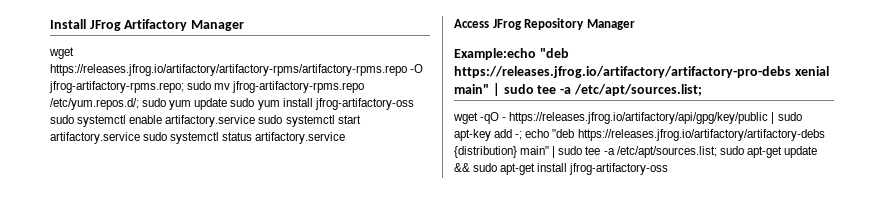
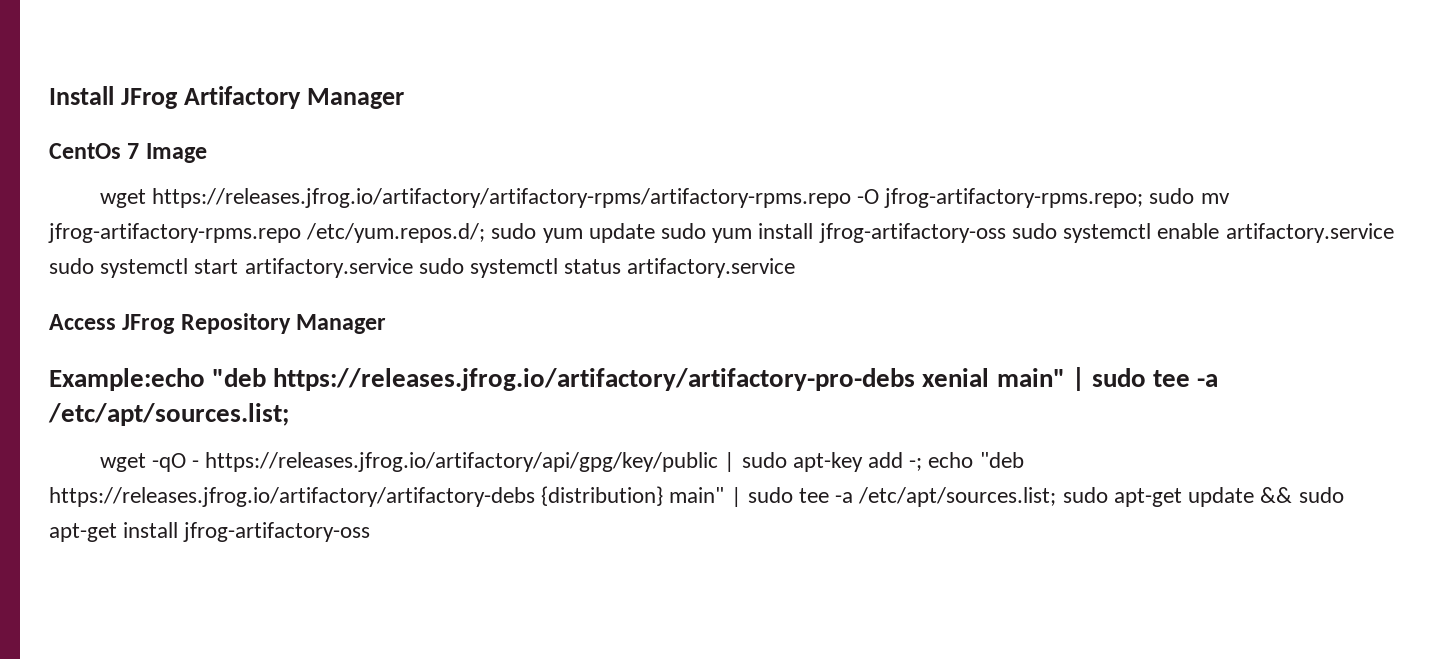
(244, 25) none -> [49,143,207,163] // CentOs 7 Image

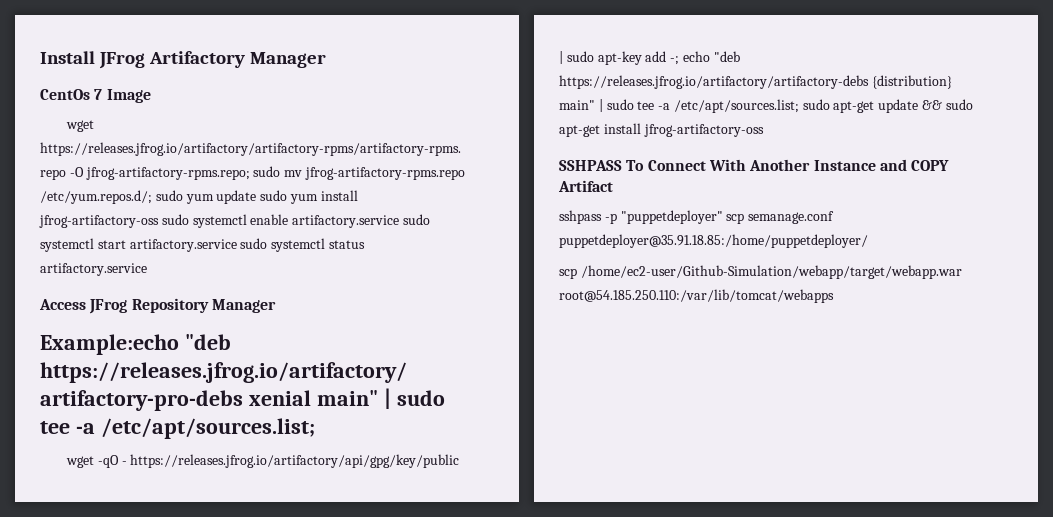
(371, 532) none -> [559,159,950,171] [558,180,613,192] [559,210,835,224] [559,234,868,248] [559,265,962,279] [559,289,834,303] // SSHPASS To Connect With Another Instance and COPY Artifact // sshpass -p "puppetdeployer" scp semanage.conf puppetdeployer@35.91.18.85:/home/puppetdeployer/ // scp /home/ec2-user/Github-Simulation/webapp/target/webapp.war root@54.185.250.110:/var/lib/tomcat/webapps

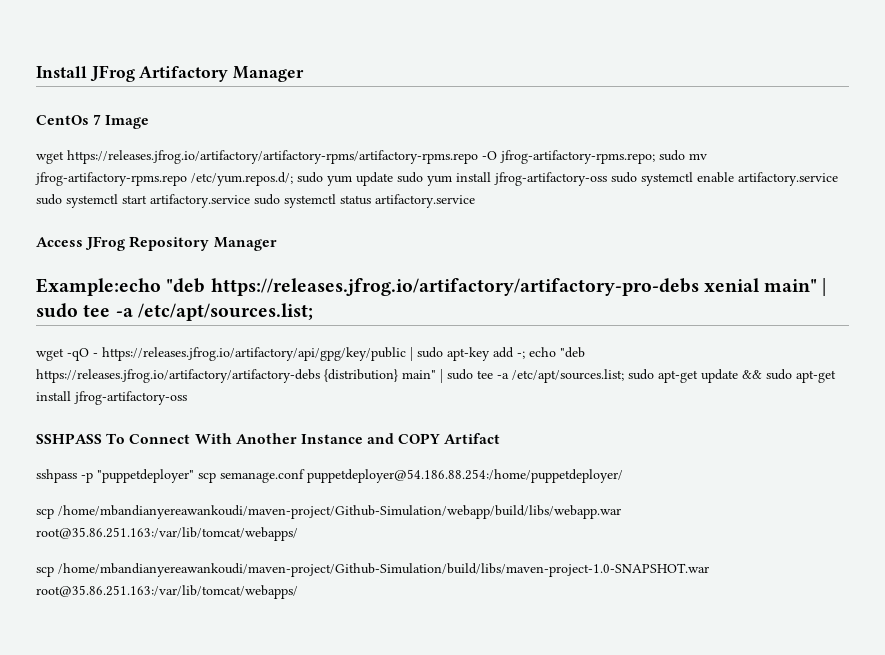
[559,234,868,248] [559,265,962,279] [559,289,834,303] puppetdeployer@35.91.18.85:/home/puppetdeployer/ // scp /home/ec2-user/Github-Simulation/webapp/target/webapp.war root@54.185.250.110:/var/lib/tomcat/webapps -> [307,469,623,483] [36,505,621,519] [36,527,298,541] [36,563,709,577] [36,585,298,599] puppetdeployer@54.186.88.254:/home/puppetdeployer/ // scp /home/mbandianyereawankoudi/maven-project/Github-Simulation/webapp/build/libs/webapp.war root@35.86.251.163:/var/lib/tomcat/webapps/ // scp /home/mbandianyereawankoudi/maven-project/Github-Simulation/build/libs/maven-project-1.0-SNAPSHOT.war root@35.86.251.163:/var/lib/tomcat/webapps/

